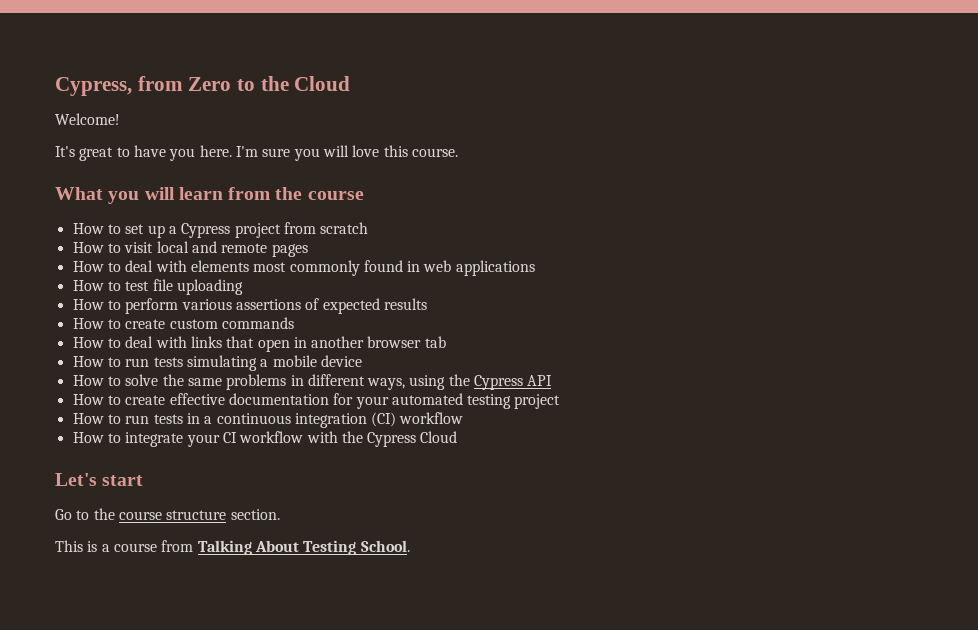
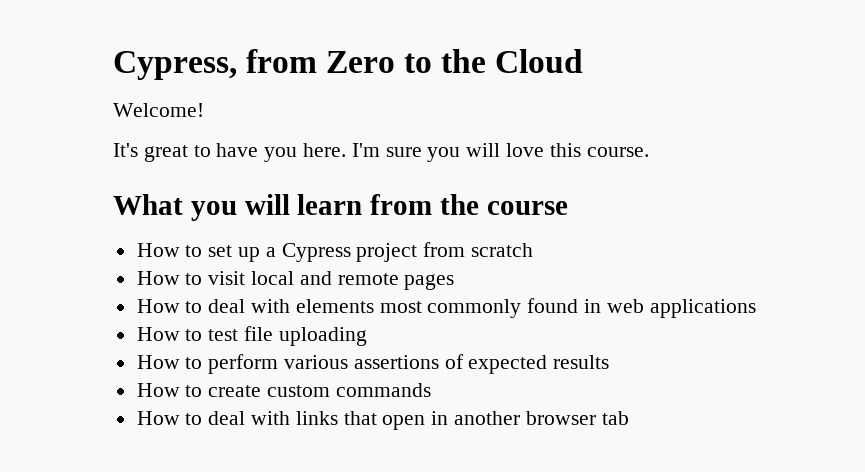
[72,355,362,371] [72,374,553,390] [72,393,561,409] [72,412,464,428] [72,431,458,447] [55,473,144,486] [55,508,280,520] [55,540,410,555] // How to run tests simulating a mobile device // How to solve the same problems in different ways, using the Cypress API // How to create effective documentation for your automated testing project // How to run tests in a continuous integration (CI) workflow // How to integrate your CI workflow with the Cypress Cloud // Let's start // Go to the course structure section. // This is a course from Talking About Testing School. -> (629, 418) none

